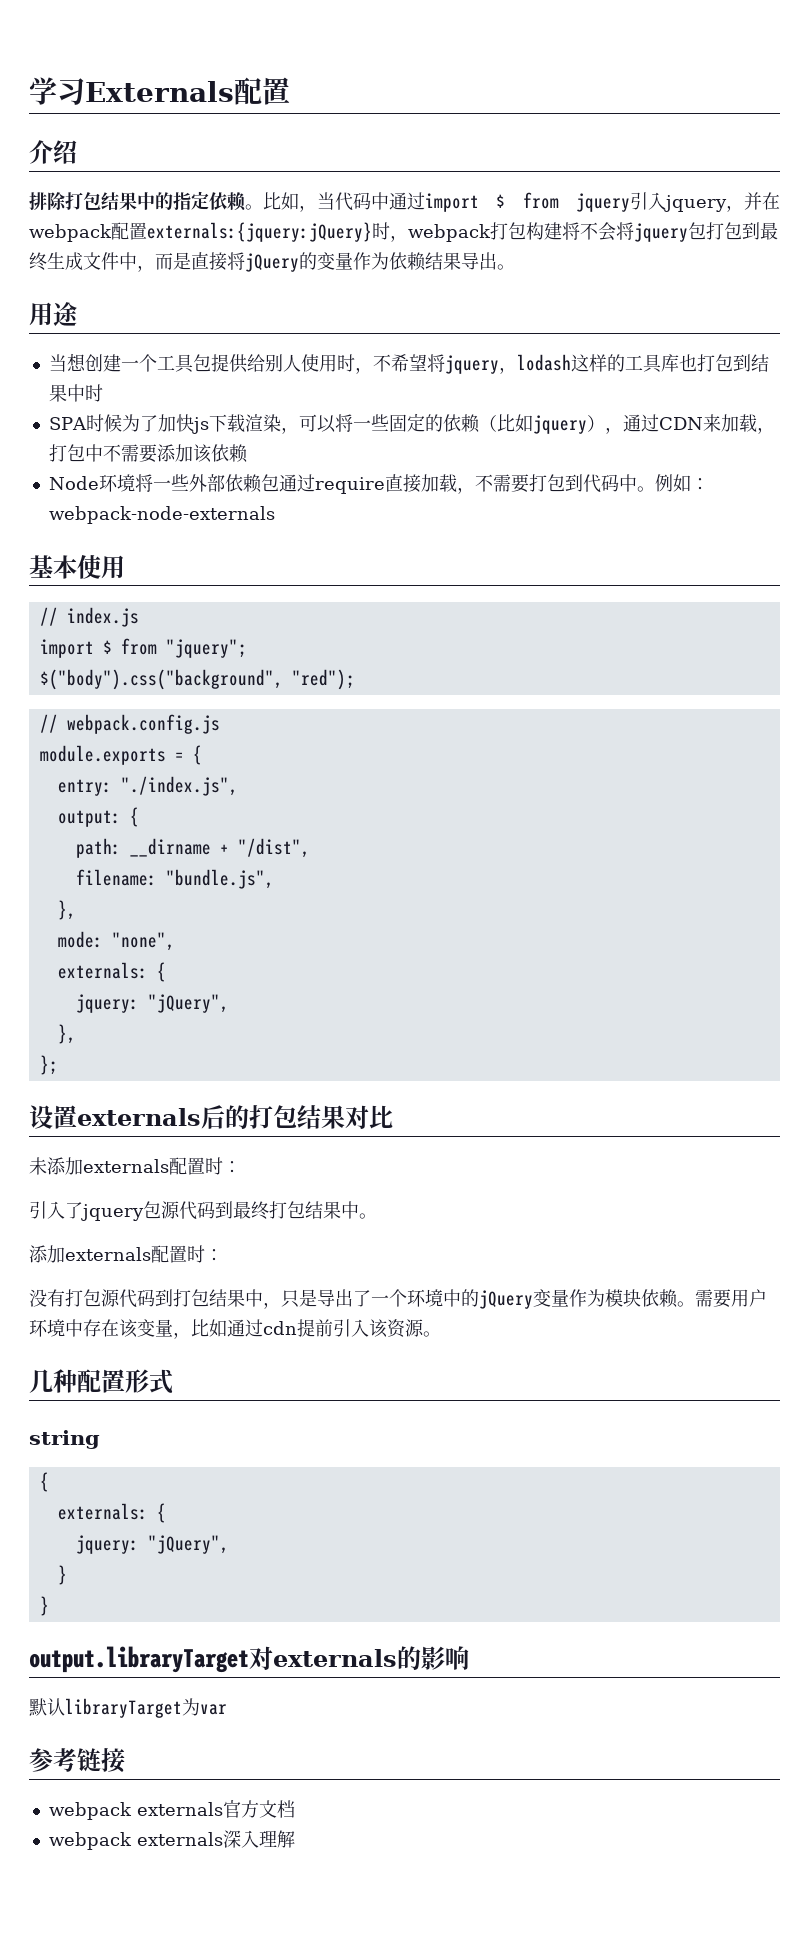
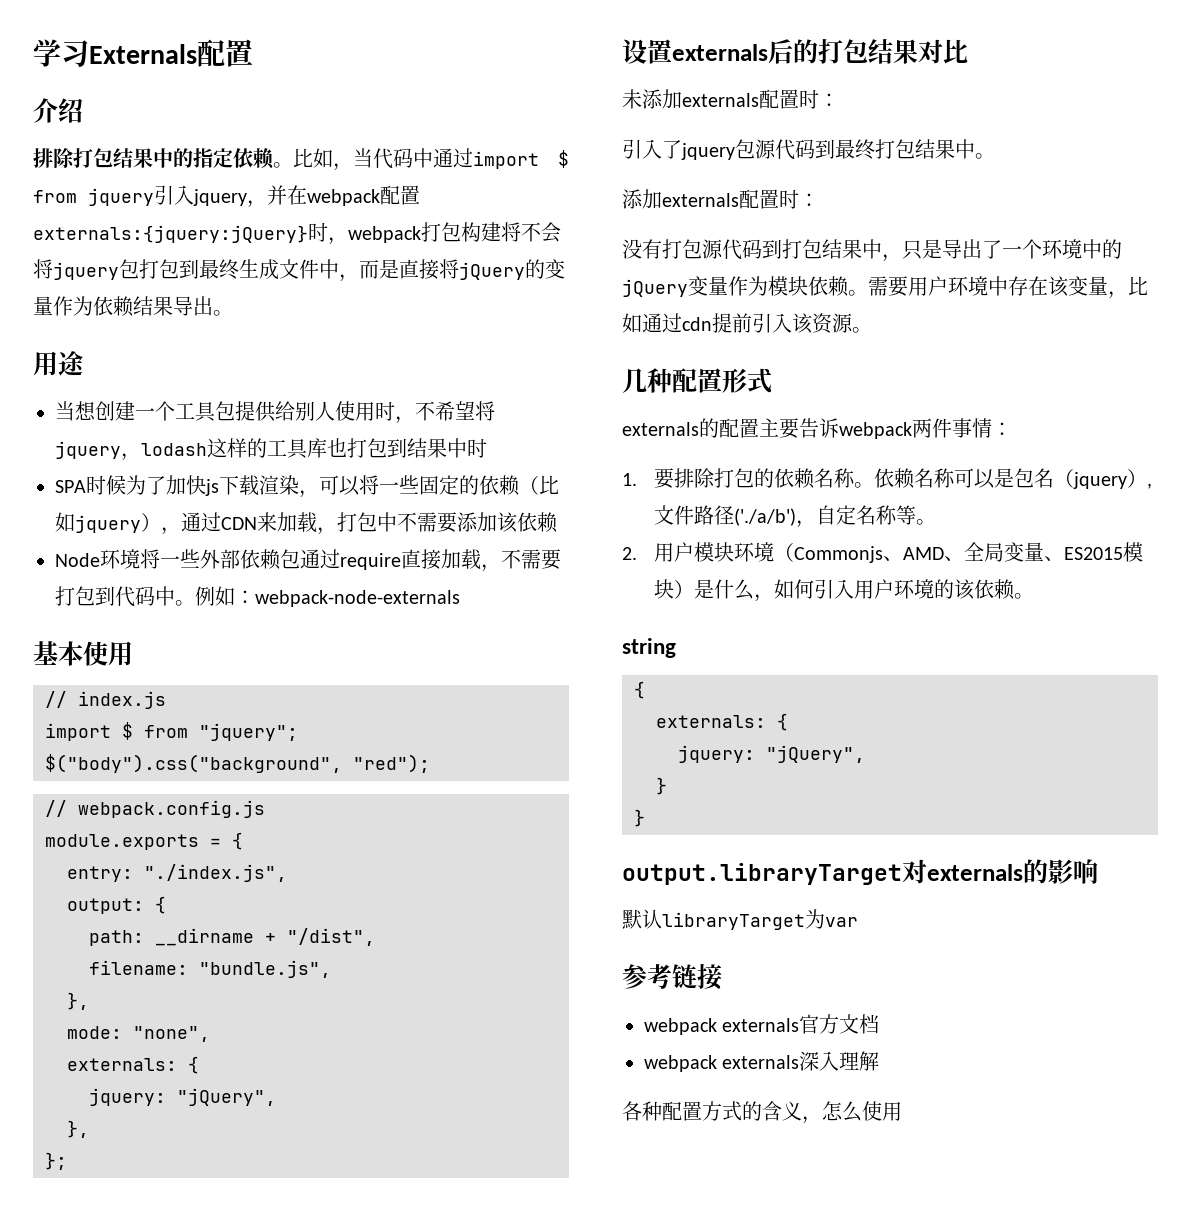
(173, 1381) none -> [622,418,1012,439] [622,468,1152,489] [653,505,936,528] [622,542,1143,563] [653,579,1034,602] // externals的配置主要告诉webpack两件事情： // 1.要排除打包的依赖名称。依赖名称可以是包名（jquery）,文件路径('./a/b')，自定名称等。 // 2.用户模块环境（Commonjs、AMD、全局变量、ES2015模块）是什么，如何引入用户环境的该依赖。
(295, 1839) none -> [622,1101,902,1124] // 各种配置方式的含义，怎么使用

